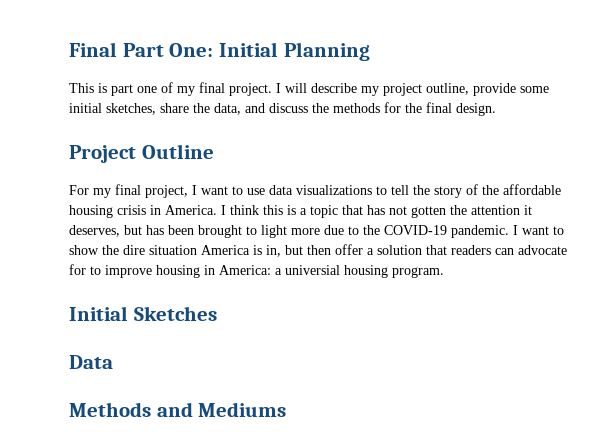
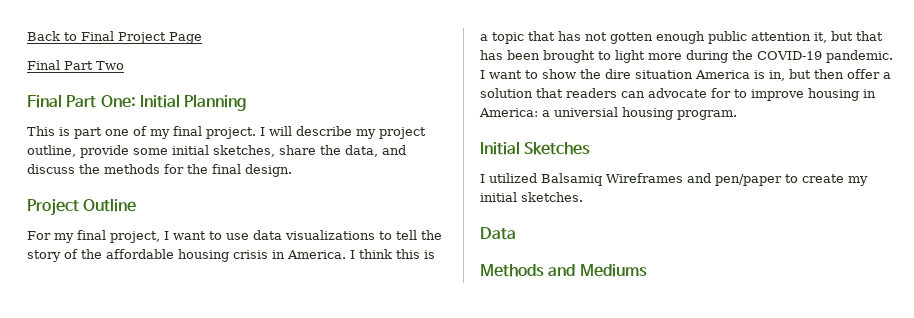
(69, 49) none -> [27,31,202,44] [27,60,124,70] Back to Final Project Page // Final Part Two //
[450,205,532,215] [69,225,142,237] the attention it deserves, but -> [656,31,883,44] enough public attention it, but that
[324,225,359,235] due to -> [686,50,728,63] during
(217, 313) none -> [480,173,868,186] [480,192,583,202] // I utilized Balsamiq Wireframes and pen/paper to create my initial sketches.

